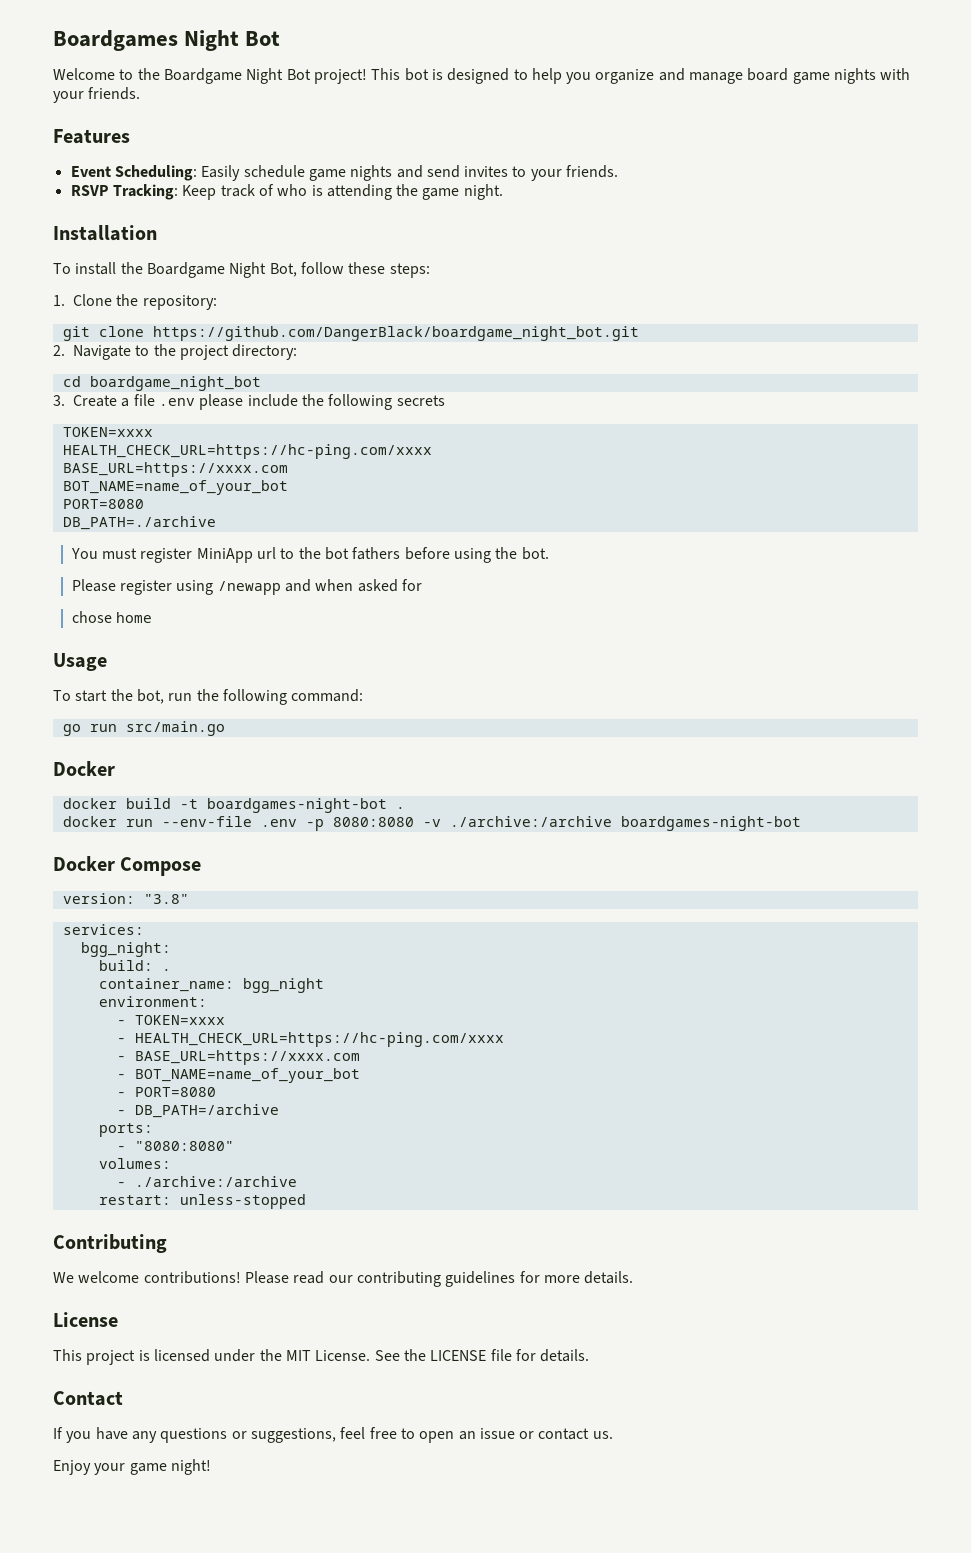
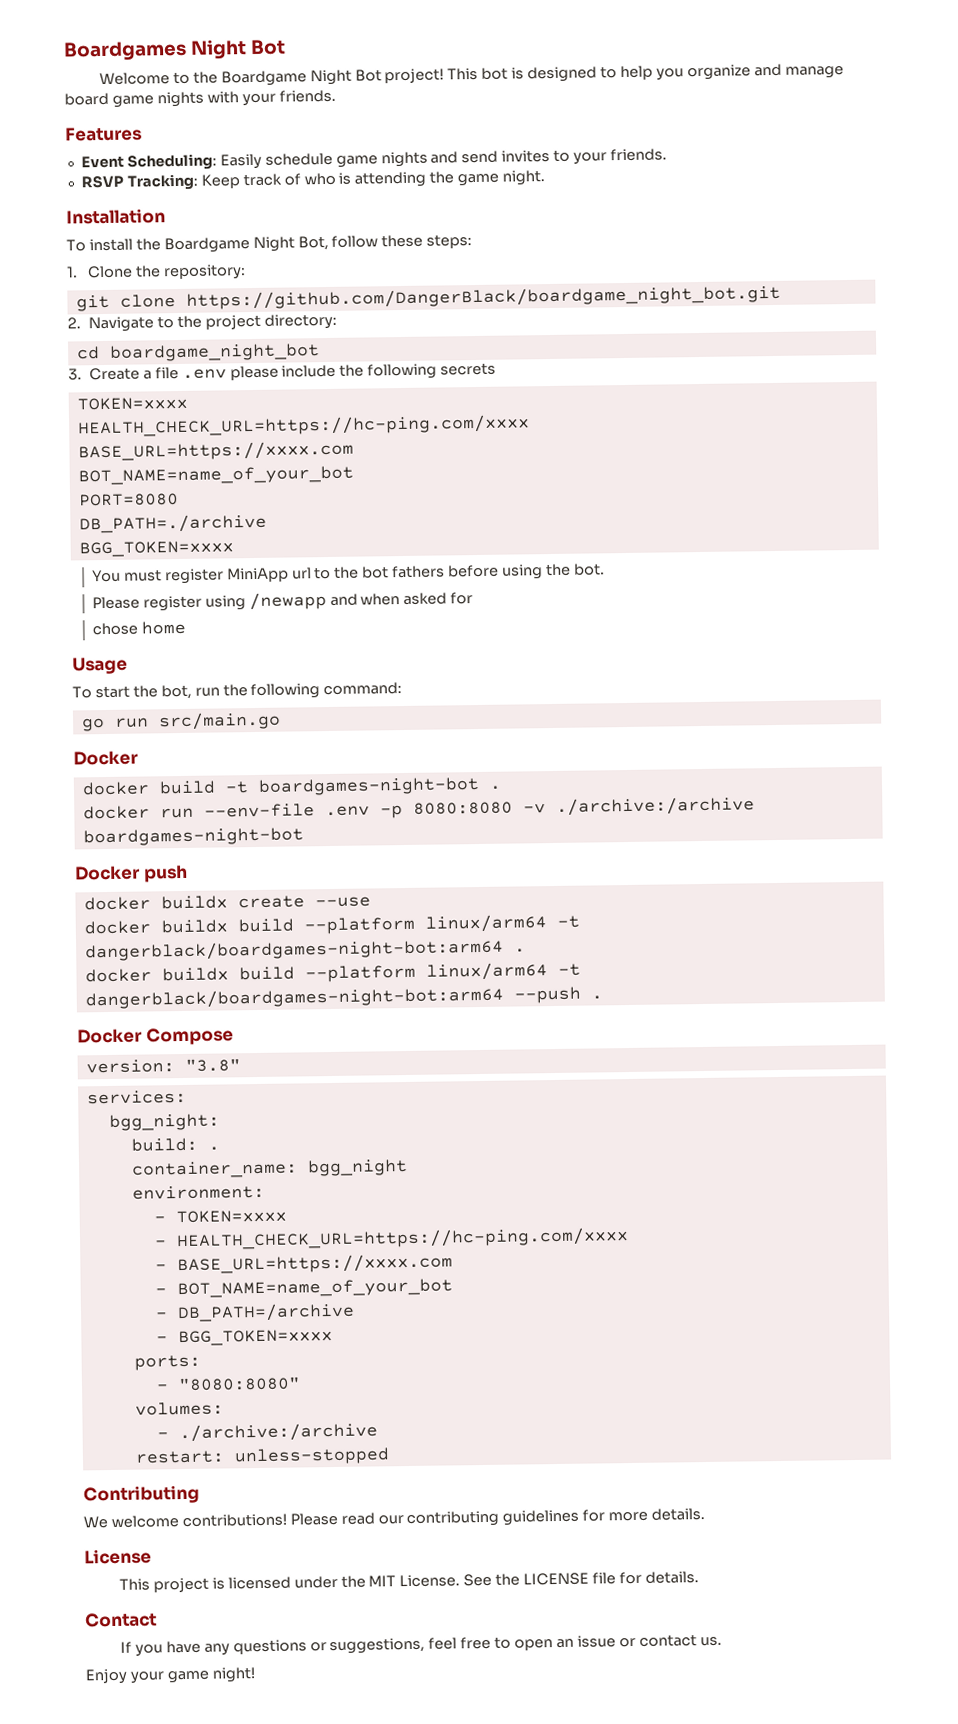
(216, 523) none -> [78,540,234,558] // BGG_TOKEN=xxxx
(801, 823) none -> [75,864,188,883] [83,895,371,911] [83,914,580,935] [84,938,526,962] [84,962,581,983] [84,986,603,1010] // Docker push // docker buildx create --use // docker buildx build --platform linux/arm64 -t dangerblack/boardgames-night-bot:arm64 . // docker buildx build --platform linux/arm64 -t dangerblack/boardgames-night-bot:arm64 --push .
[134,1087,216,1097] [116,1104,279,1118] PORT=8080 // - DB_PATH=/archive -> [176,1302,355,1323] [155,1329,333,1347] DB_PATH=/archive // - BGG_TOKEN=xxxx

